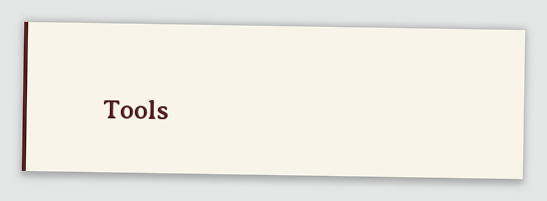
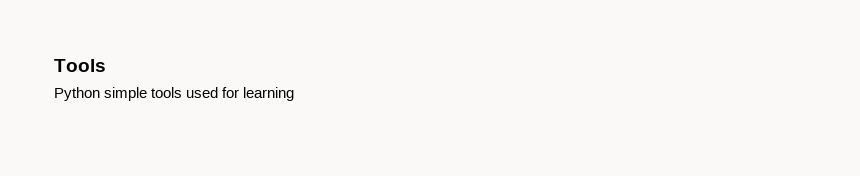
(169, 109) none -> [54,87,295,101] // Python simple tools used for learning

